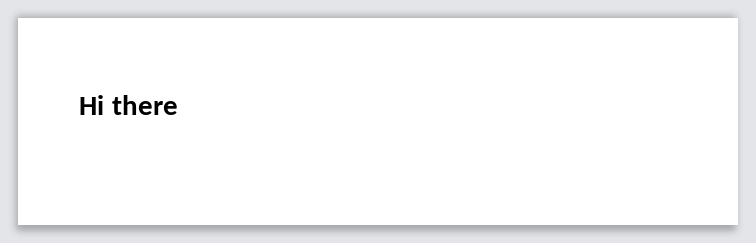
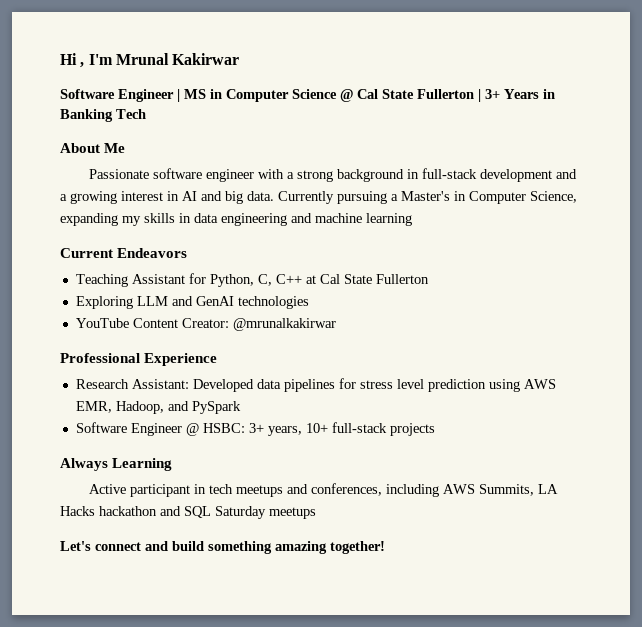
[111,95,178,115] there -> [80,53,240,68] [60,89,555,102] [60,109,146,122] [60,143,126,153] [88,168,577,182] [60,191,577,204] [60,213,412,226] [60,248,188,258] [75,273,429,287] [75,296,309,309] [75,318,336,331] [60,353,218,366] [75,378,556,392] [75,401,241,414] [75,422,435,436] [60,458,173,471] [88,483,558,497] [60,506,316,519] [60,541,385,554] , I'm Mrunal Kakirwar // Software Engineer | MS in Computer Science @ Cal State Fullerton | 3+ Years in Banking Tech // About Me // Passionate software engineer with a strong background in full-stack development and a growing interest in AI and big data. Currently pursuing a Master's in Computer Science, expanding my skills in data engineering and machine learning // Current Endeavors // Teaching Assistant for Python, C, C++ at Cal State Fullerton // Exploring LLM and GenAI technologies // YouTube Content Creator: @mrunalkakirwar // Professional Experience // Research Assistant: Developed data pipelines for stress level prediction using AWS EMR, Hadoop, and PySpark // Software Engineer @ HSBC: 3+ years, 10+ full-stack projects // Always Learning // Active participant in tech meetups and conferences, including AWS Summits, LA Hacks hackathon and SQL Saturday meetups // Let's connect and build something amazing together!

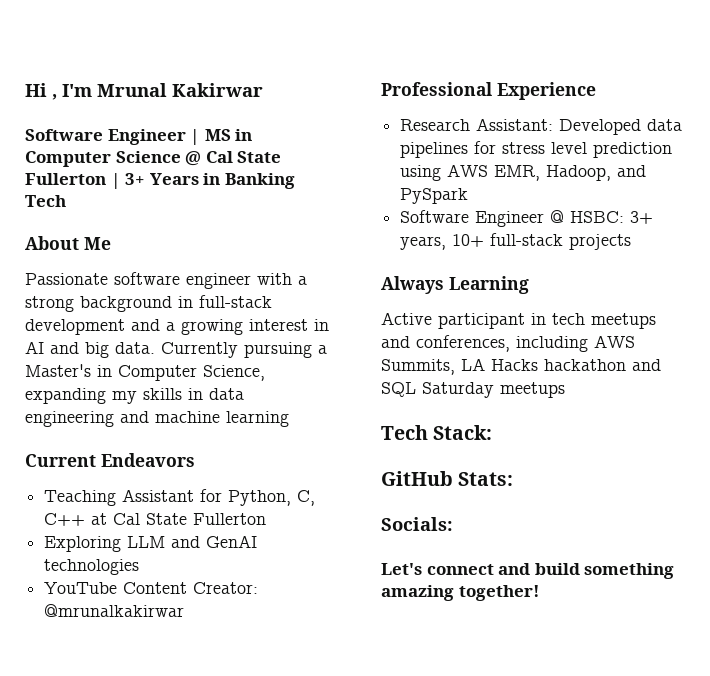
(316, 513) none -> [381,425,493,440] [381,471,514,486] [381,517,453,531] // Tech Stack: // GitHub Stats: // Socials:

